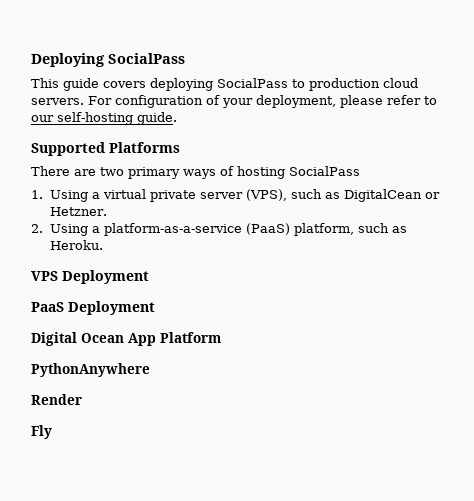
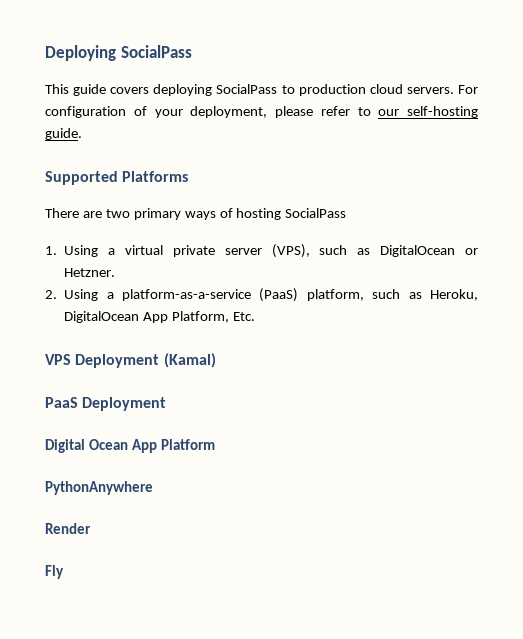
[343,189,422,202] DigitalCean -> [380,245,456,257] DigitalOcean
[49,240,103,250] Heroku. -> [430,289,479,301] [64,311,255,323] Heroku, DigitalOcean App Platform, Etc.
(149, 277) none -> [163,353,216,368] (Kamal)

